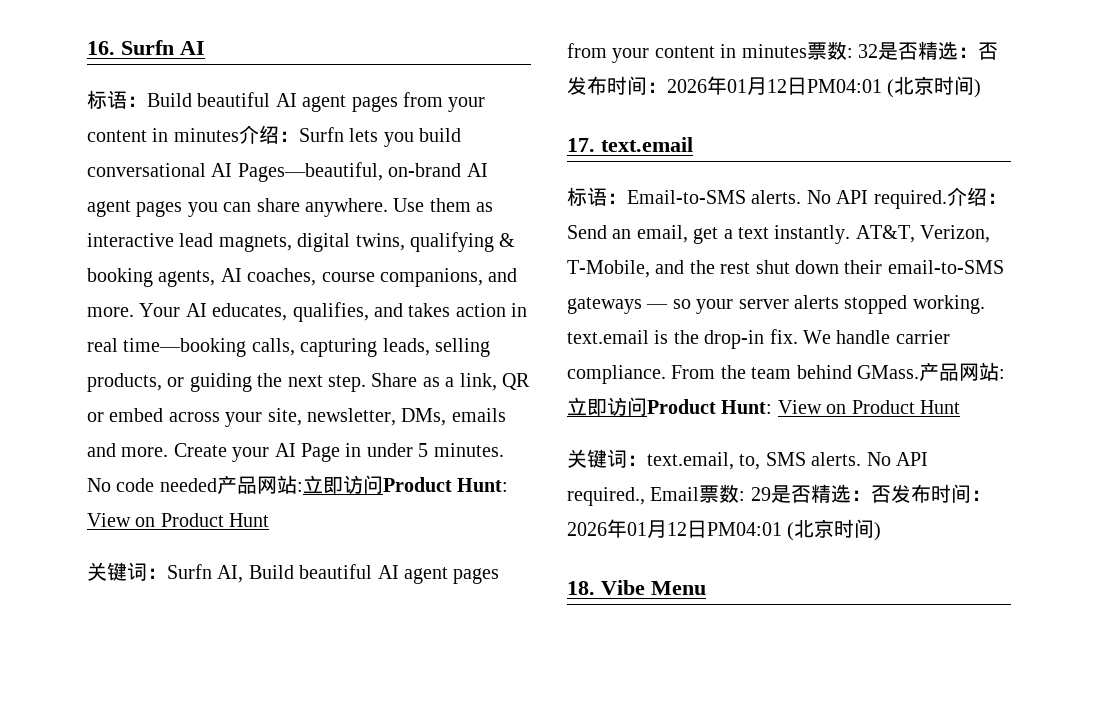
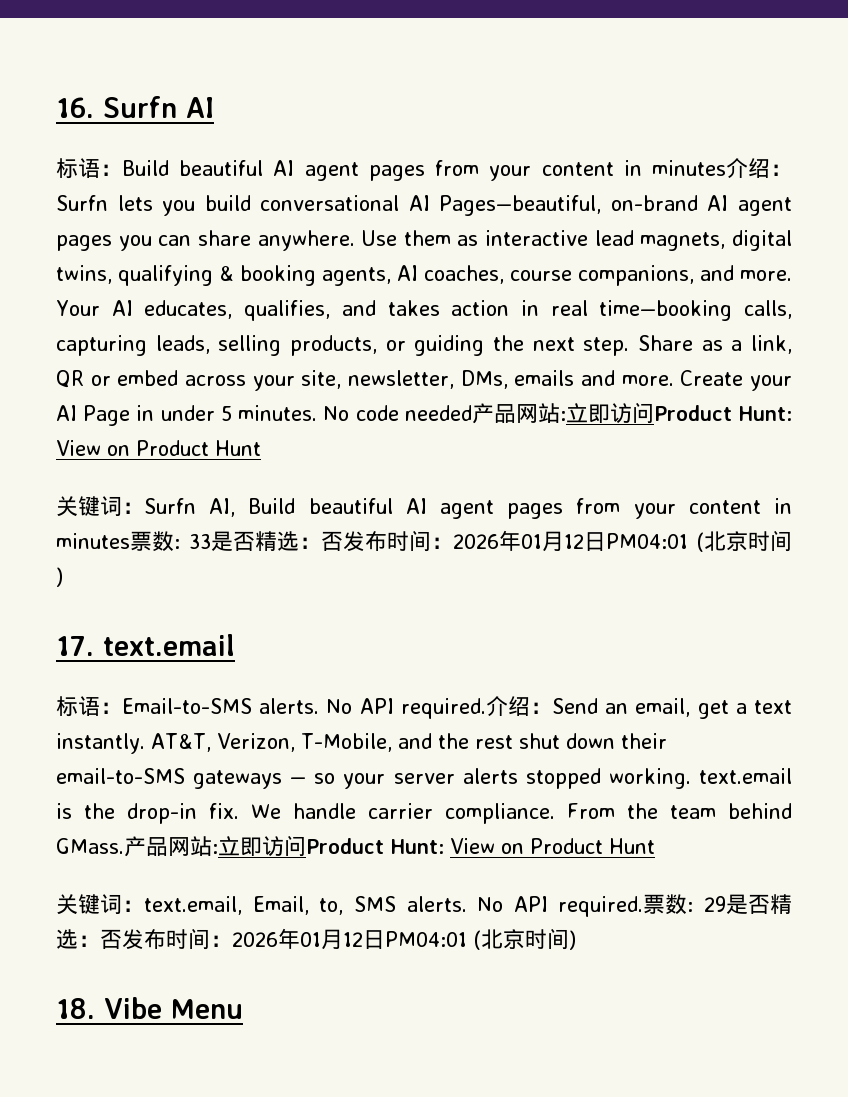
[858,44,878,58] 32 -> [188,534,211,549] 33
(734, 461) none -> [252,896,309,915] Email,
[567,487,700,506] required., Email -> [558,896,644,917] required.

